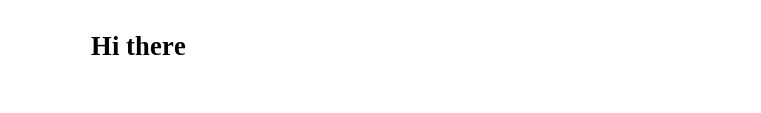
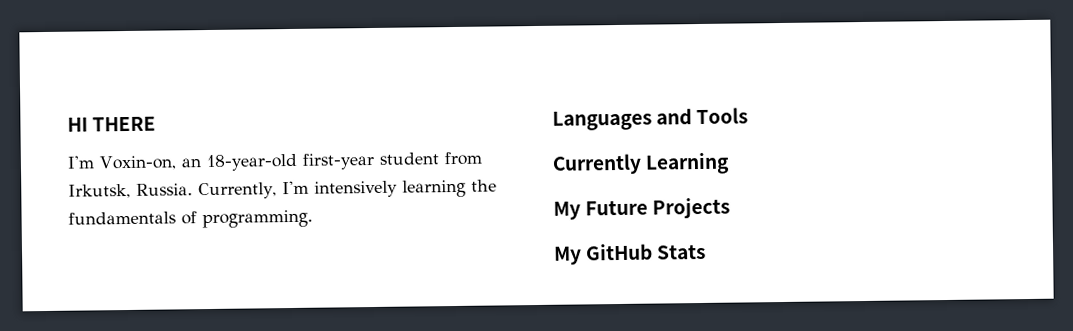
[91,36,187,55] Hi there -> [67,116,157,132] [67,151,482,172] [68,179,497,200] [68,209,313,229] [552,107,749,131] [552,152,731,175] [553,197,731,220] [553,243,707,265] HI THERE // I'm Voxin-on, an 18-year-old first-year student from Irkutsk, Russia. Currently, I'm intensively learning the fundamentals of programming. // Languages and Tools // Currently Learning // My Future Projects // My GitHub Stats

